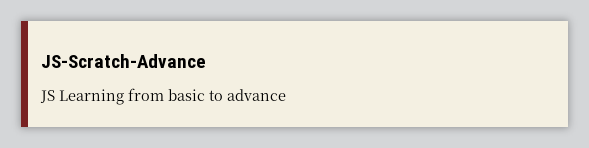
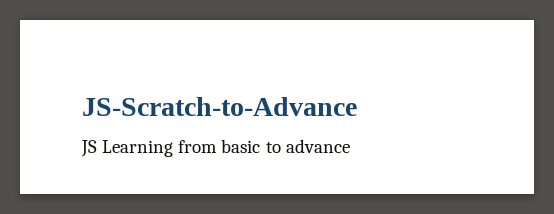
[41,54,206,68] JS-Scratch-Advance -> [82,97,357,116] JS-Scratch-to-Advance

